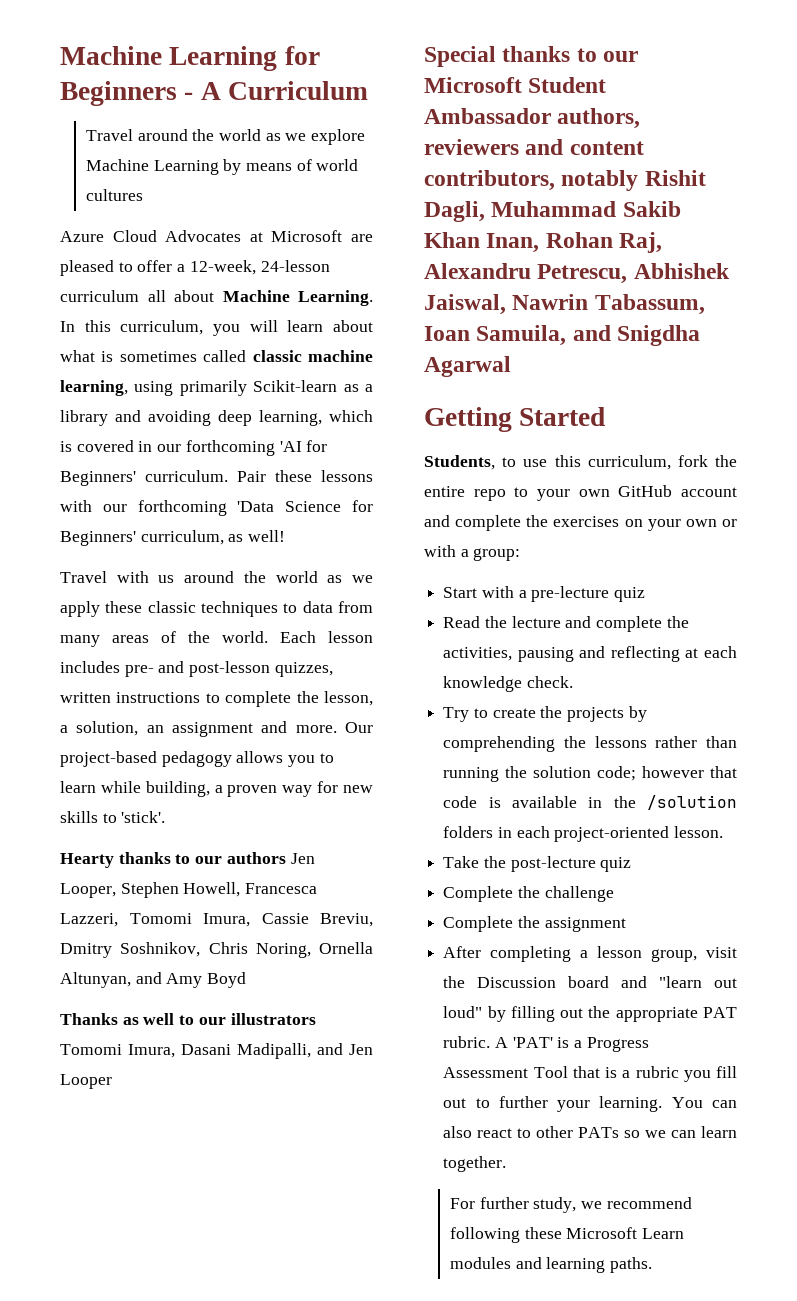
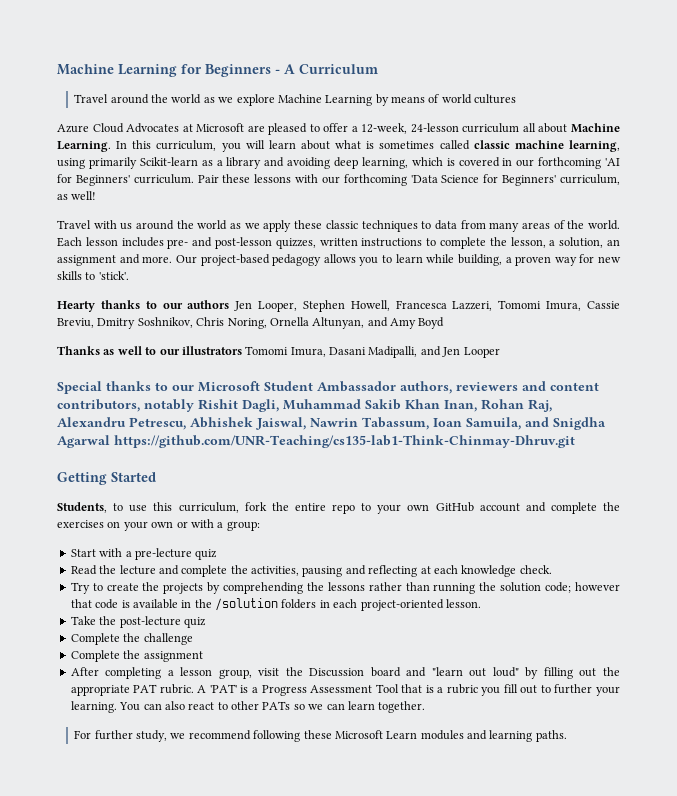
(511, 366) none -> [114,435,575,448] https://github.com/UNR-Teaching/cs135-lab1-Think-Chinmay-Dhruv.git

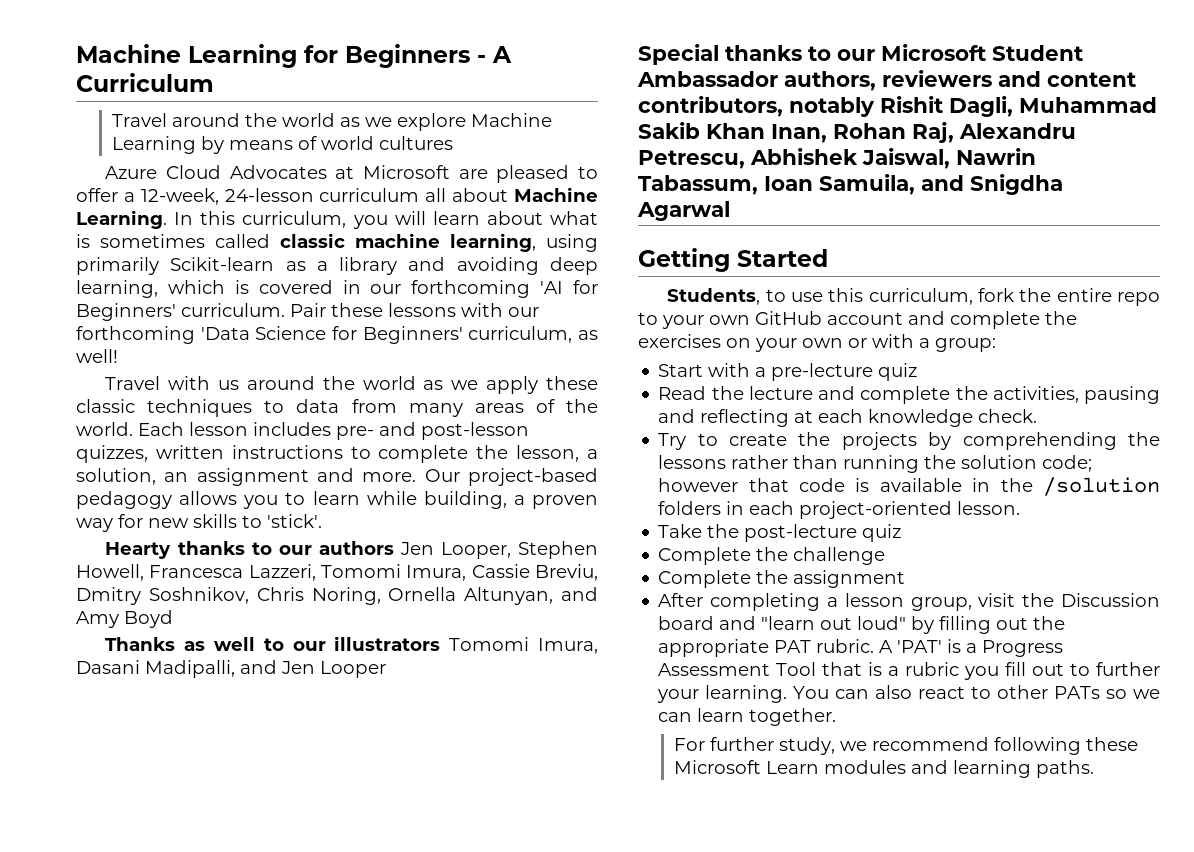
[114,435,575,448] https://github.com/UNR-Teaching/cs135-lab1-Think-Chinmay-Dhruv.git -> (730, 211) none

